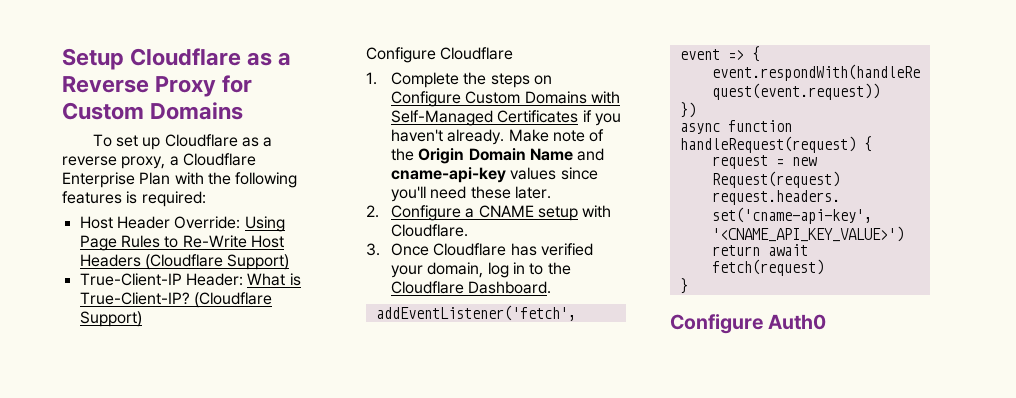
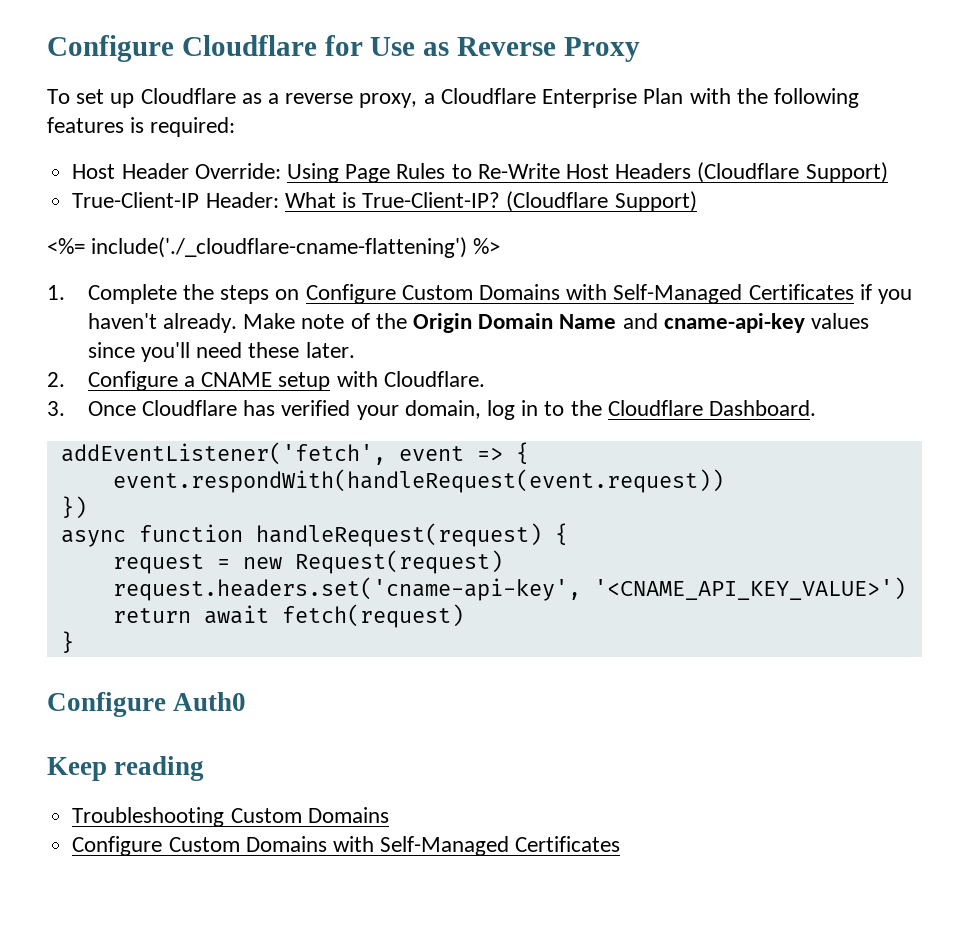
[62,48,292,70] Setup Cloudflare as a -> [47,35,450,62] Configure Cloudflare for Use as
[222,75,253,93] [62,102,244,120] for Custom Domains -> (640, 49) none
[366,47,514,63] Configure Cloudflare -> [47,237,501,258] <%= include('./_cloudflare-cname-flattening') %>
(827, 322) none -> [47,756,205,781] [72,807,389,827] [72,836,621,856] // Keep reading // Troubleshooting Custom Domains // Configure Custom Domains with Self-Managed Certificates

